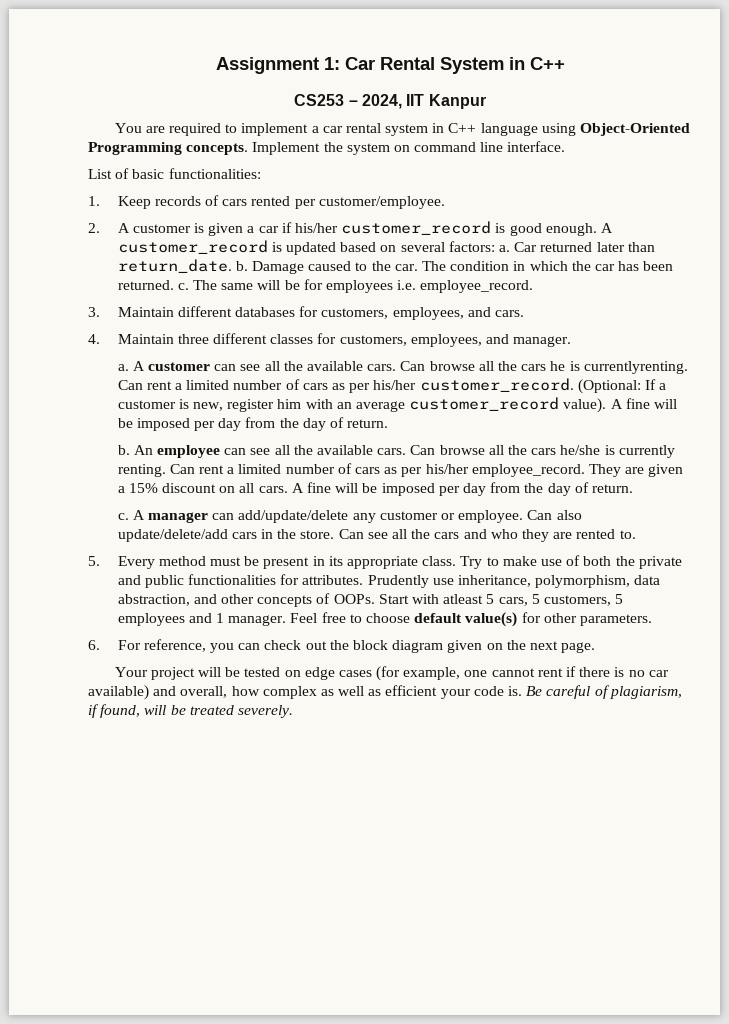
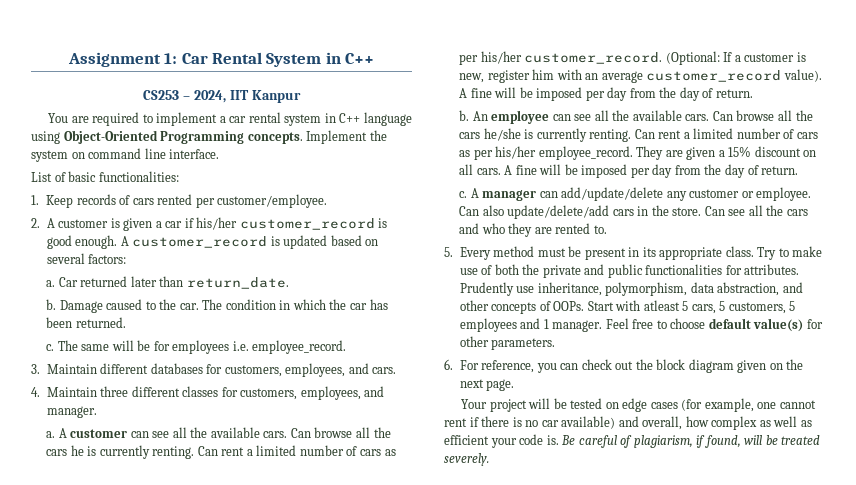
(495, 246) none -> (127, 259) //
(232, 266) none -> (289, 283) //
(174, 285) none -> (126, 322) //
[583,361,688,374] currentlyrenting. -> [99,445,195,459] currently renting.

